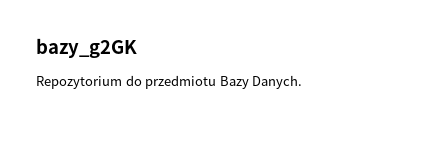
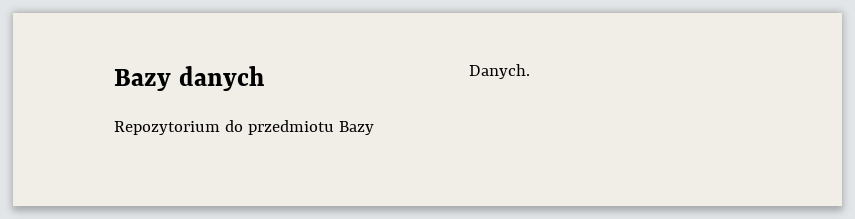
[36,38,137,58] bazy_g2GK -> [114,66,265,91] Bazy danych

